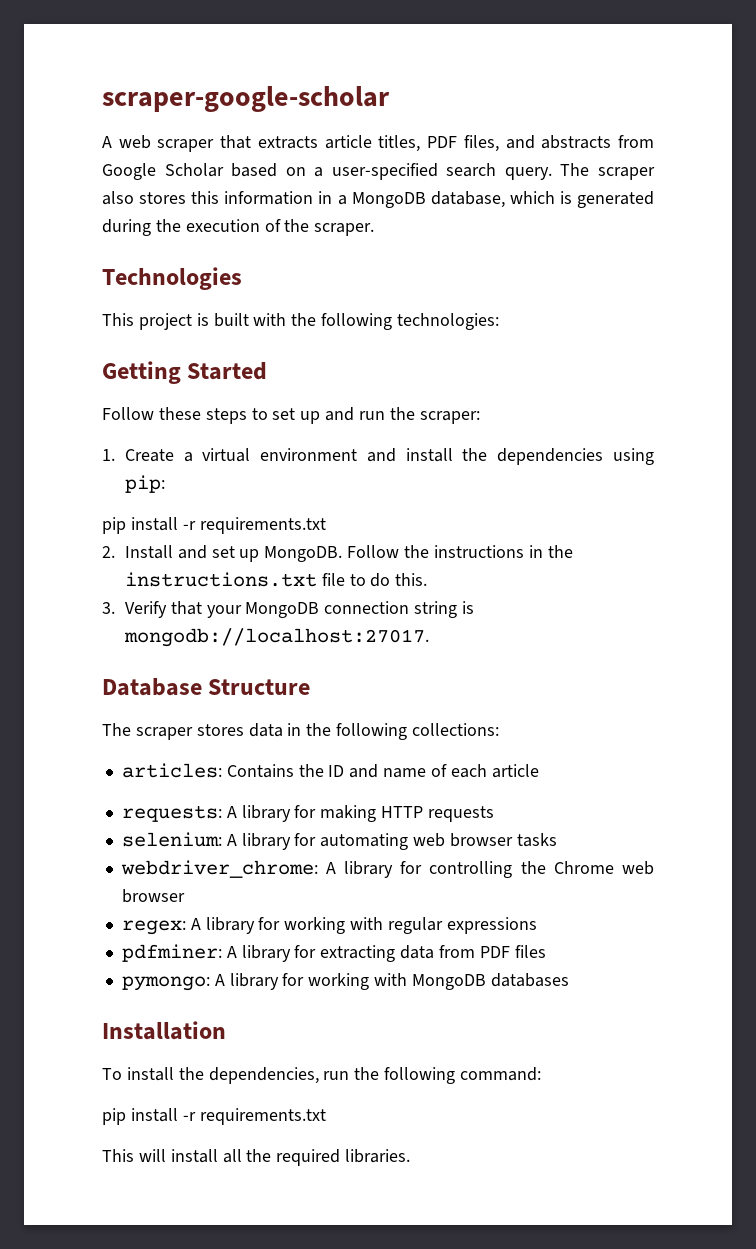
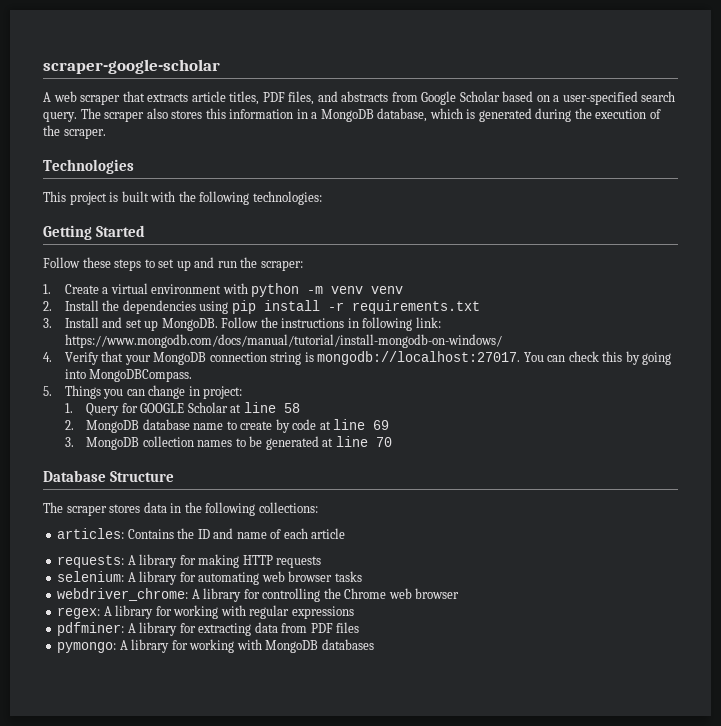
[366,448,453,462] and install -> [222,283,404,297] [43,300,99,311] with python -m venv venv // 2. Install
[124,475,165,493] [102,517,326,534] [102,546,115,558] pip: // pip install -r requirements.txt // 2. -> [231,300,480,314] [43,318,52,328] pip install -r requirements.txt // 3.
[547,545,573,558] [124,572,428,587] [102,602,115,614] the instructions.txt file to do this. // 3. -> [362,317,441,331] [64,334,502,348] [43,352,52,362] following link: https://www.mongodb.com/docs/manual/tutorial/install-mongodb-on-windows/ // 4.
(429, 637) none -> [523,351,672,365] [64,369,193,382] [43,385,243,399] [64,402,300,416] [64,419,390,433] [64,436,392,450] You can check this by going into MongoDBCompass. // 5. Things you can change in project: // 1. Query for GOOGLE Scholar at line 58 // 2. MongoDB database name to create by code at line 69 // 3. MongoDB collection names to be generated at line 70
[102,1021,226,1040] [102,1067,542,1084] [102,1108,326,1125] [102,1149,411,1166] // Installation // To install the dependencies, run the following command: // pip install -r requirements.txt // This will install all the required libraries. -> (374, 644) none

